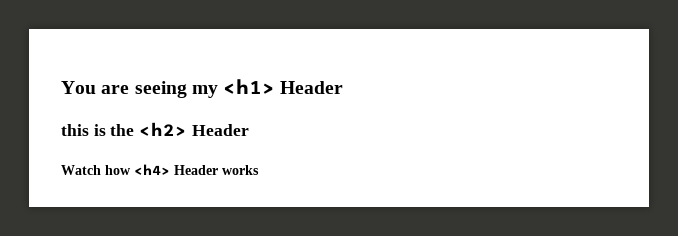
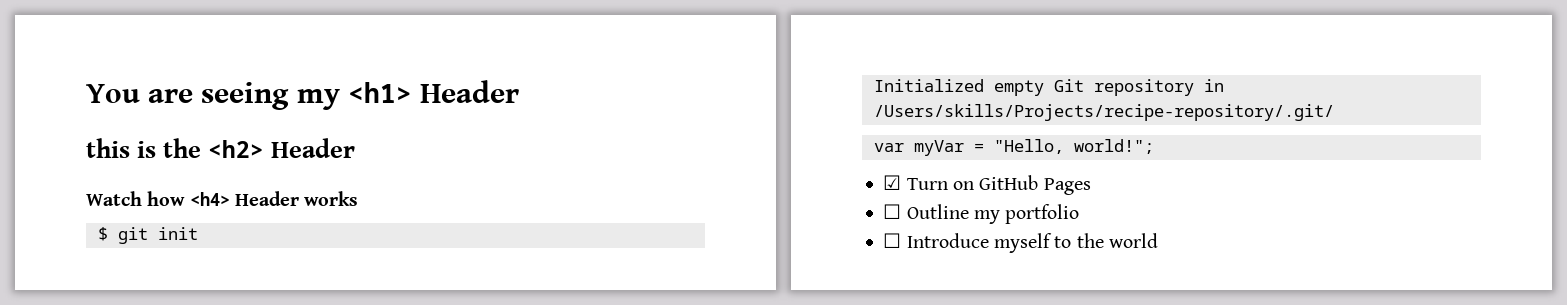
(259, 170) none -> [97,227,198,244] [873,79,1224,96] [873,104,1334,121] [873,139,1154,156] [883,175,1091,195] [883,204,1080,224] [883,233,1158,253] // $ git init // Initialized empty Git repository in /Users/skills/Projects/recipe-repository/.git/ // var myVar = "Hello, world!"; // ☑ Turn on GitHub Pages // ☐ Outline my portfolio // ☐ Introduce myself to the world

